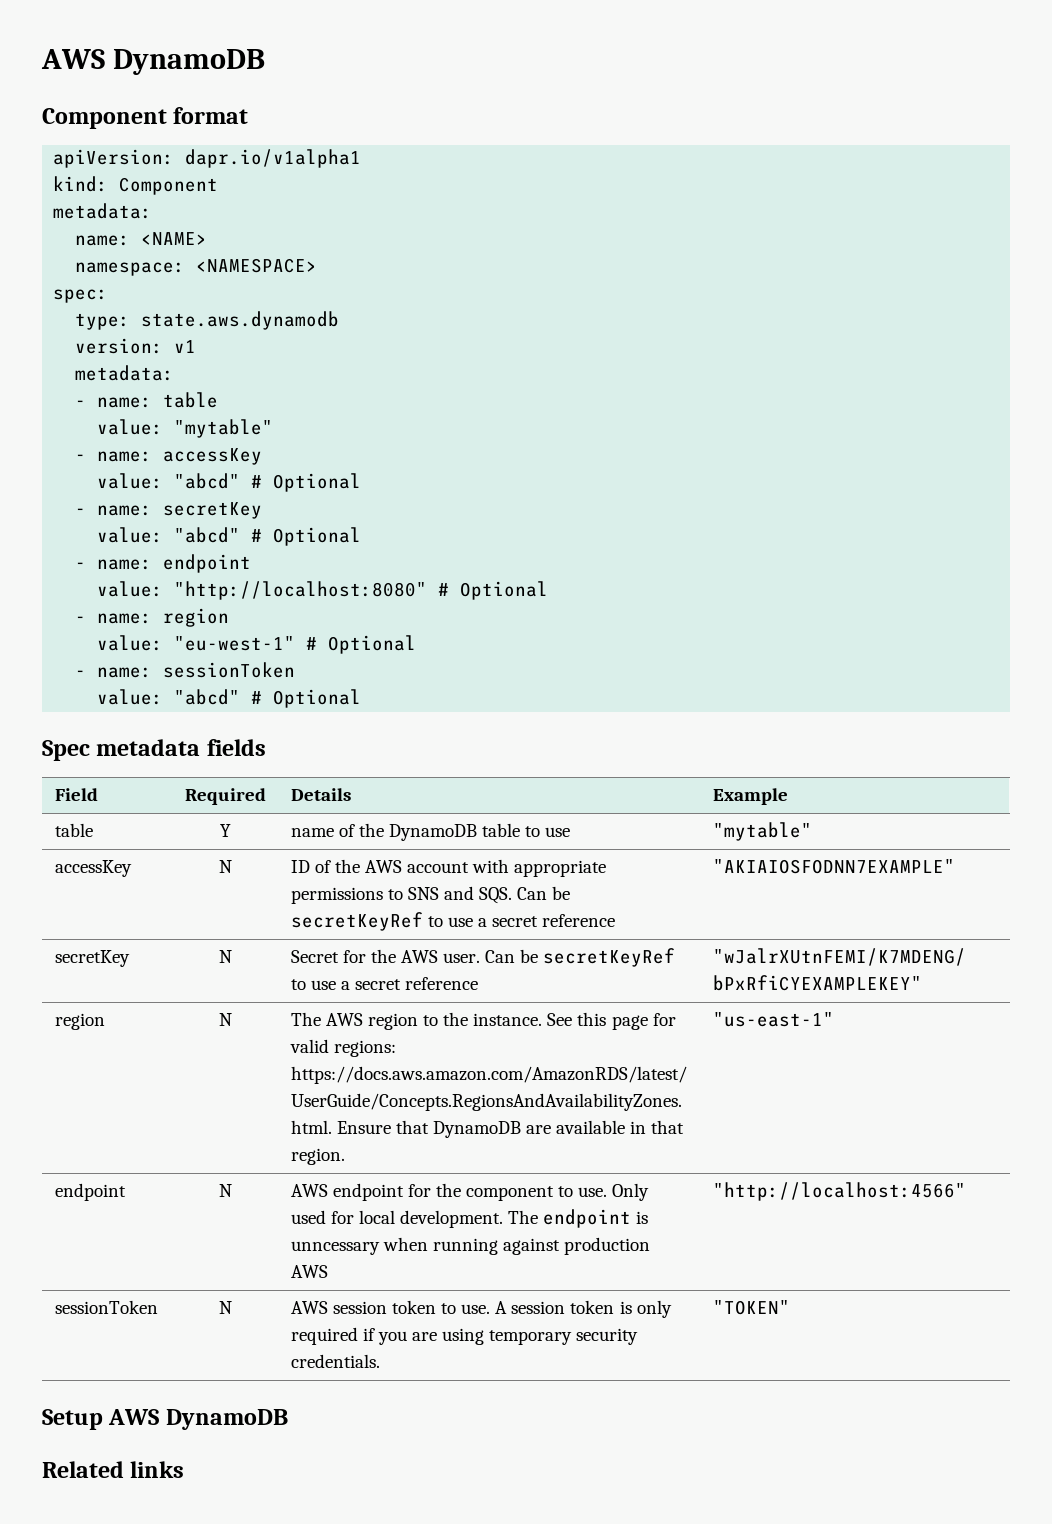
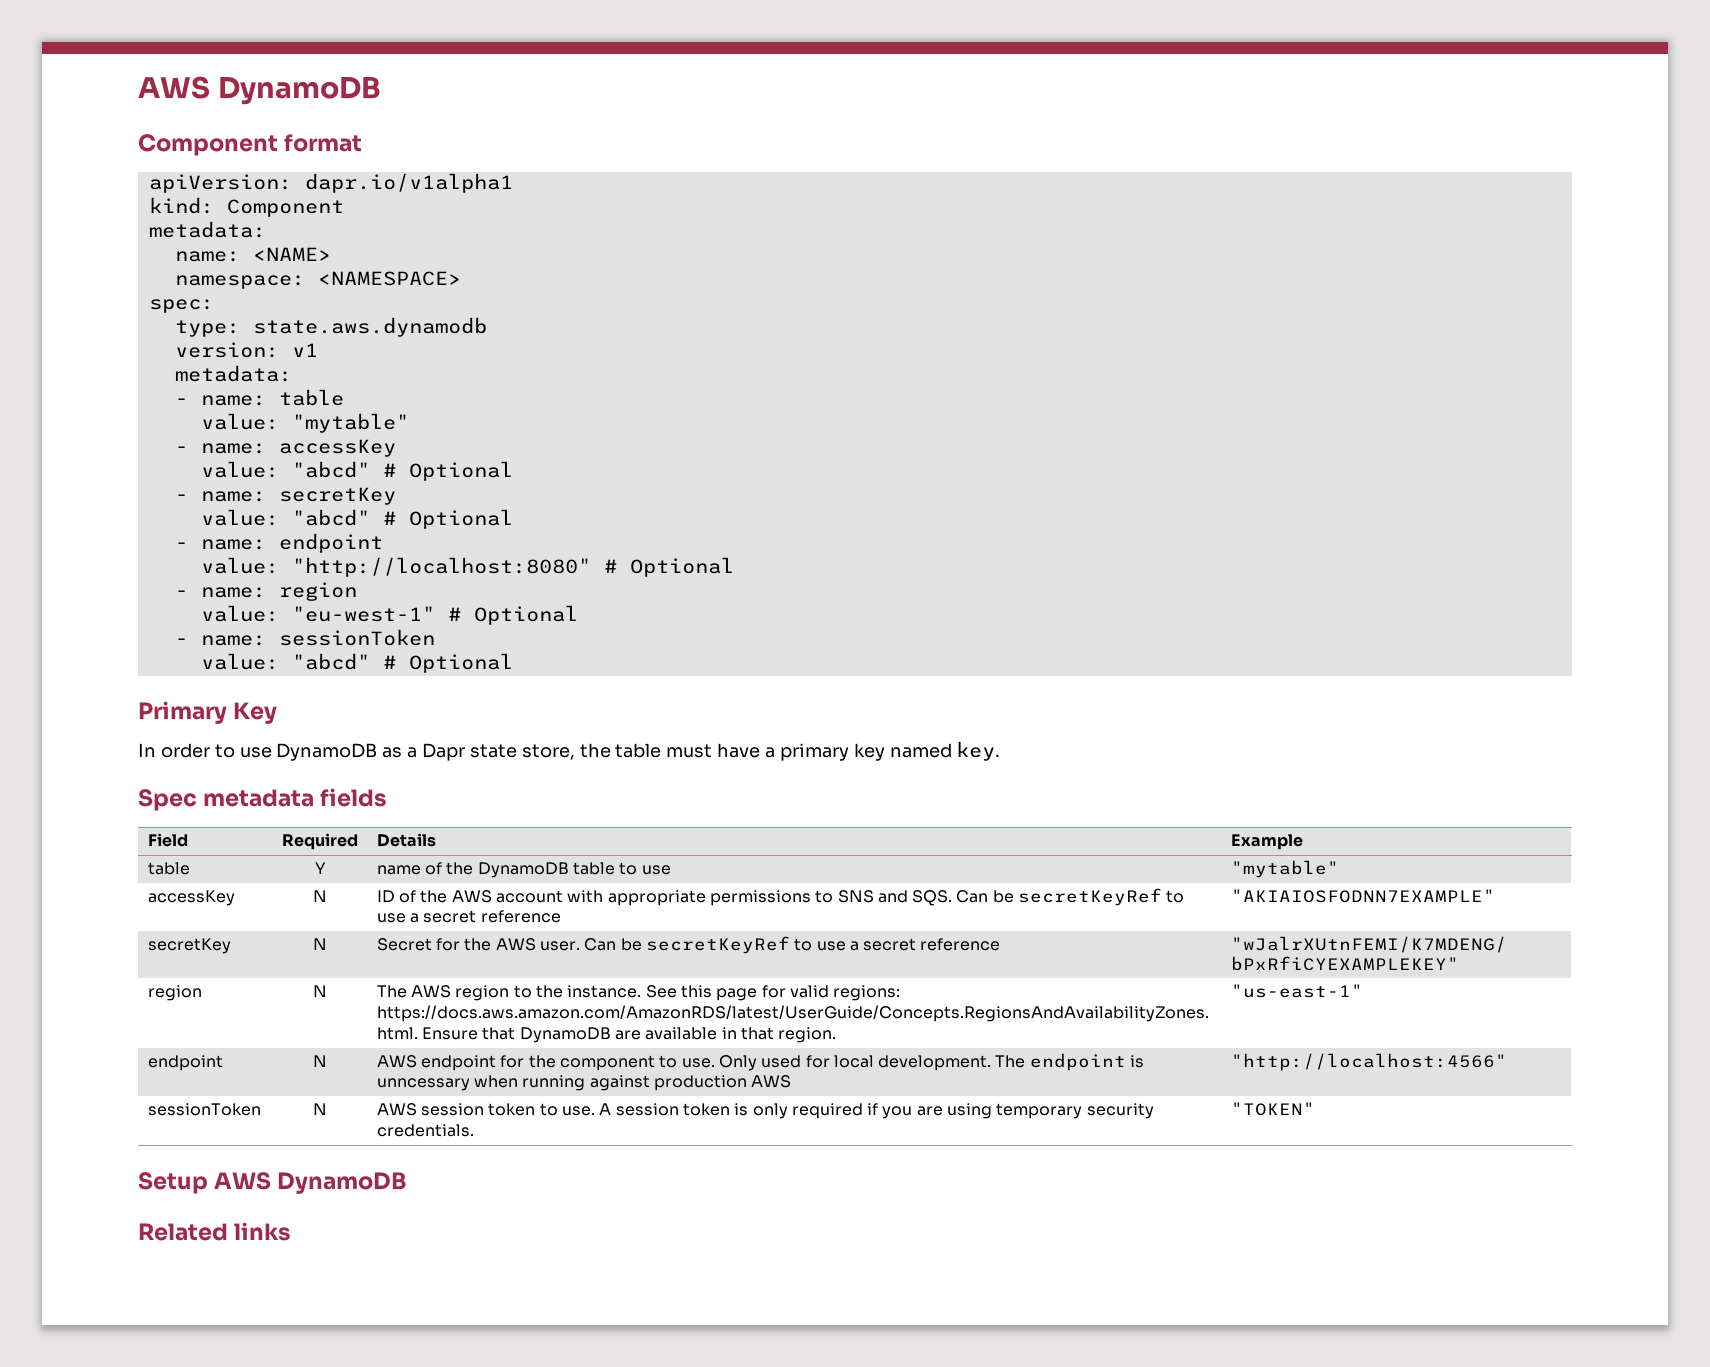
(362, 698) none -> [138,701,278,724] [138,741,1001,761] // Primary Key // In order to use DynamoDB as a Dapr state store, the table must have a primary key named key.

